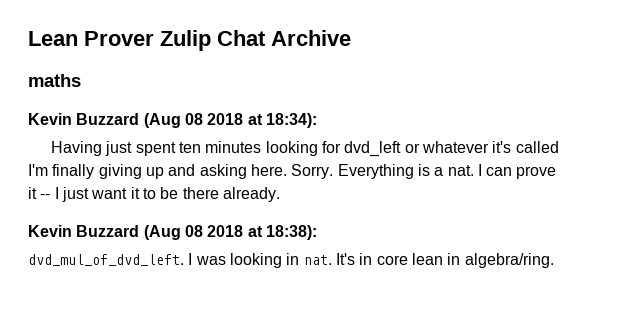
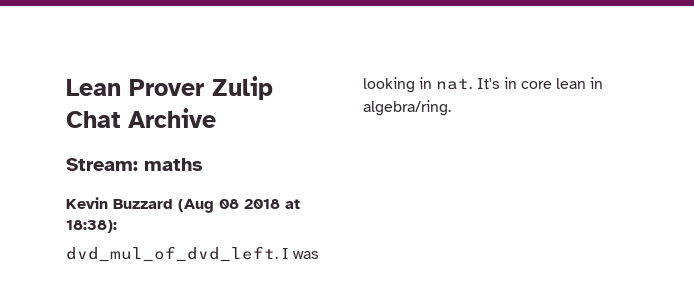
(351, 38) none -> [66,158,138,171] Stream:
[28,113,317,128] [51,141,559,157] [28,164,557,179] [28,187,280,202] // Kevin Buzzard (Aug 08 2018 at 18:34): // Having just spent ten minutes looking for dvd_left or whatever it's called I'm finally giving up and asking here. Sorry. Everything is a nat. I can prove it -- I just want it to be there already. -> (203, 164) none

